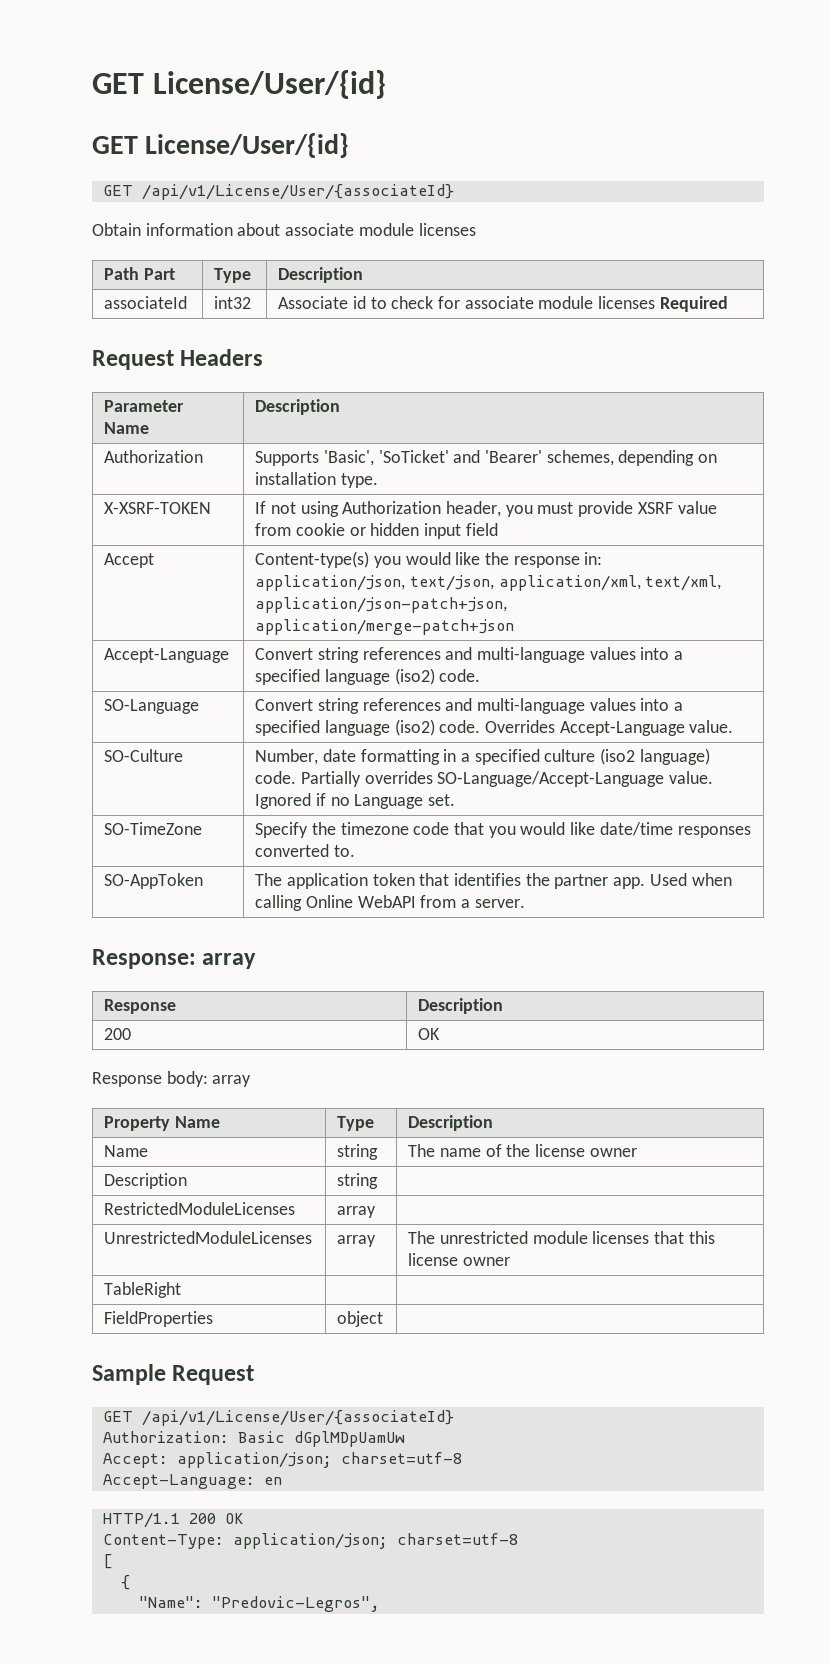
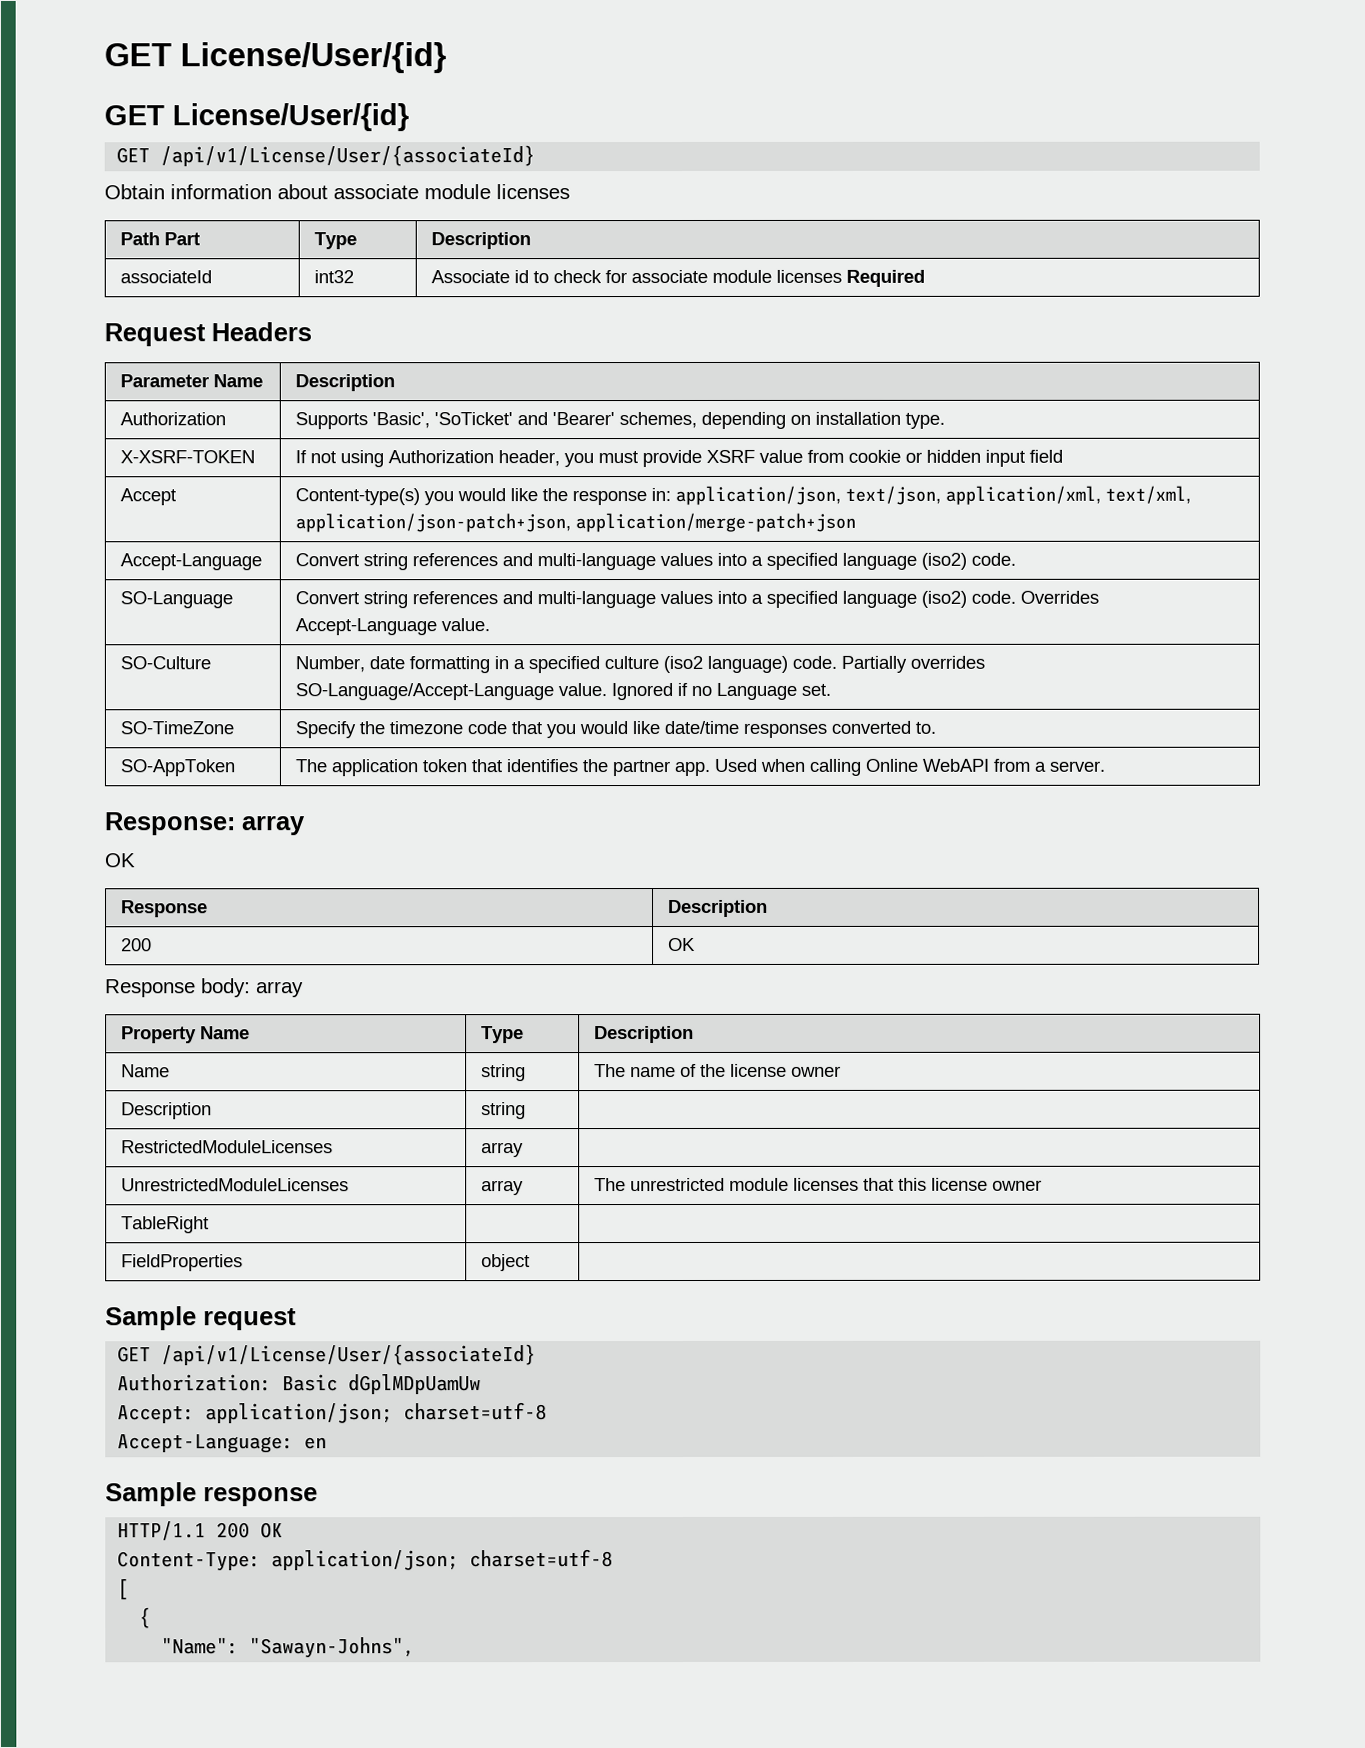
(257, 961) none -> [104,853,135,868] // OK
[172,1365,255,1385] Request -> [203,1308,297,1331] request
(282, 1481) none -> [105,1482,318,1507] // Sample response
[211,1596,380,1612] "Predovic-Legros", -> [249,1637,416,1659] "Sawayn-Johns",

